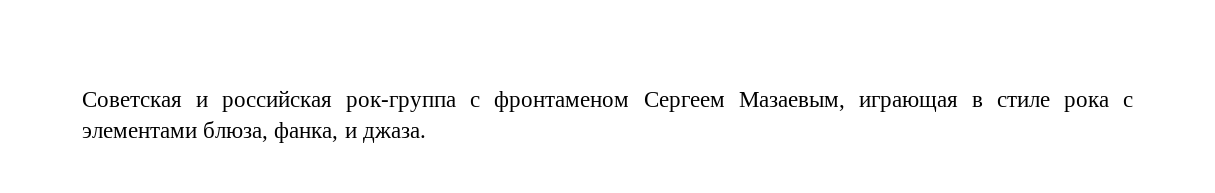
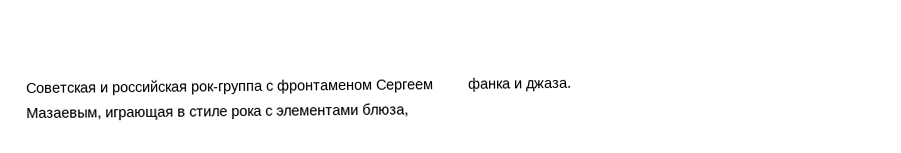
[274,122,339,143] фанка, -> [468,77,512,92] фанка

